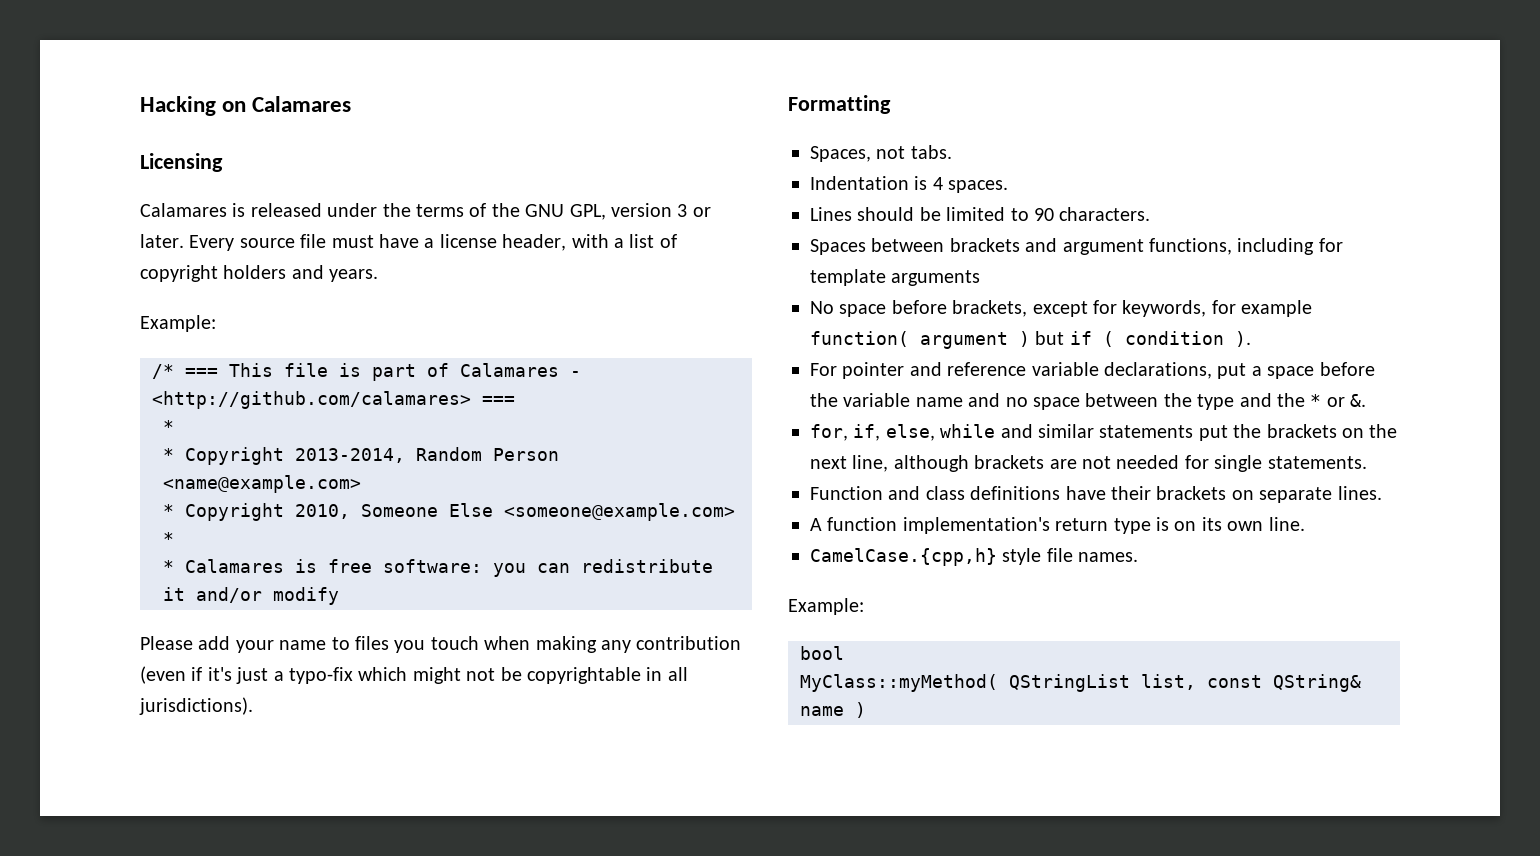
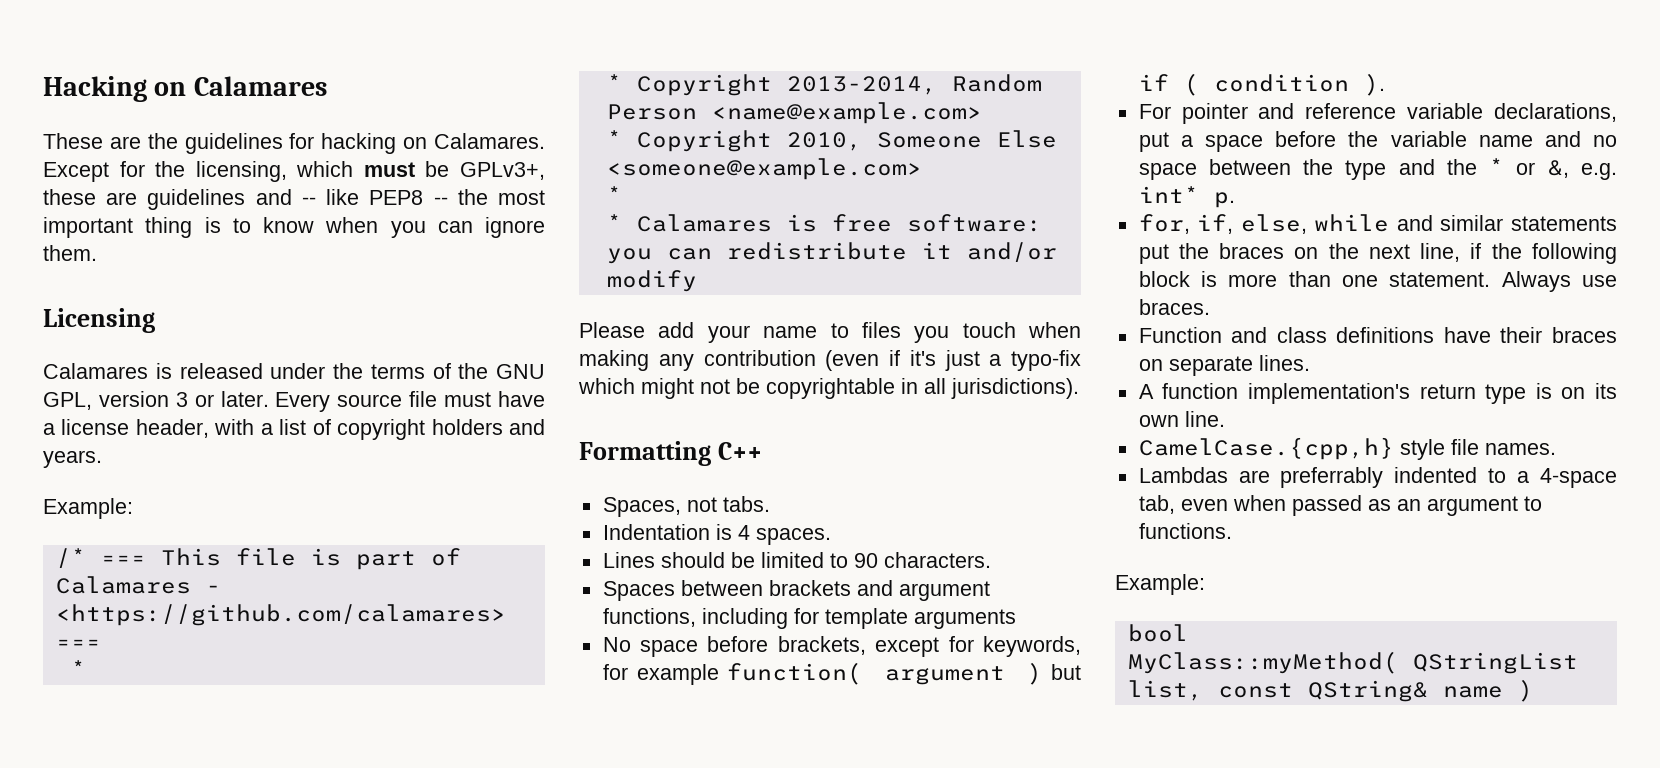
(352, 104) none -> [43,133,545,154] [43,161,545,182] [43,189,545,210] [43,217,545,238] [43,245,97,261] // These are the guidelines for hacking on Calamares. Except for the licensing, which must be GPLv3+, these are guidelines and -- like PEP8 -- the most important thing is to know when you can ignore them.
[152,391,471,409] <http://github.com/calamares> -> [55,604,506,626] <https://github.com/calamares>
(891, 104) none -> [717,442,762,460] C++
[1350,394,1367,407] &. -> [1547,160,1617,180] [1138,186,1235,208] &, e.g. int* p.
[1266,424,1337,438] brackets -> [1219,243,1285,259] braces
[893,455,1367,472] although brackets are not needed for single statements. -> [1470,243,1617,264] [1138,271,1617,292] [1138,299,1210,315] if the following block is more than one statement. Always use braces.
[1156,486,1227,500] brackets -> [1552,327,1617,343] braces
(1139, 557) none -> [1138,467,1617,488] [1138,495,1542,516] [1138,523,1232,539] // Lambdas are preferrably indented to a 4-space tab, even when passed as an argument to functions.

